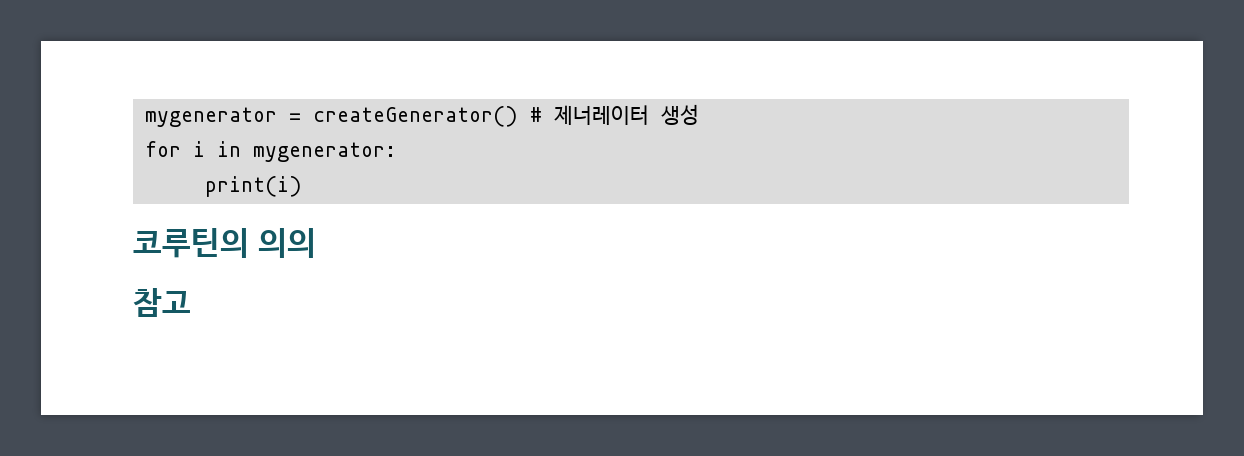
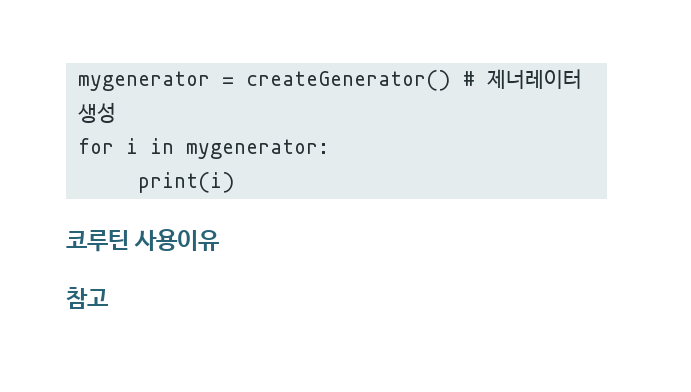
[133,228,316,258] 코루틴의 의의 -> [66,229,220,252] 코루틴 사용이유

